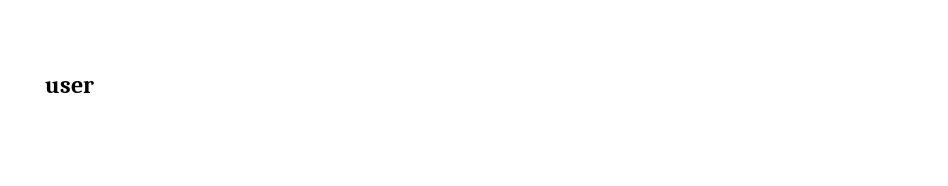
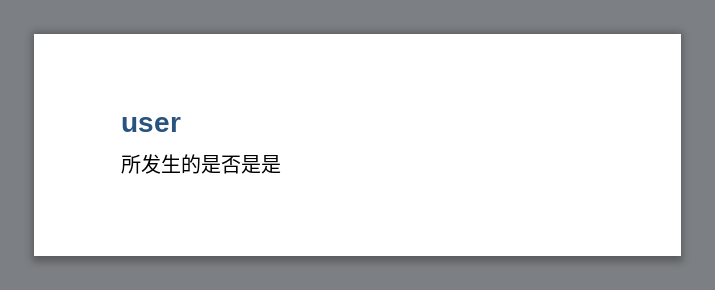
(94, 86) none -> [121,154,281,174] // 所发生的是否是是

